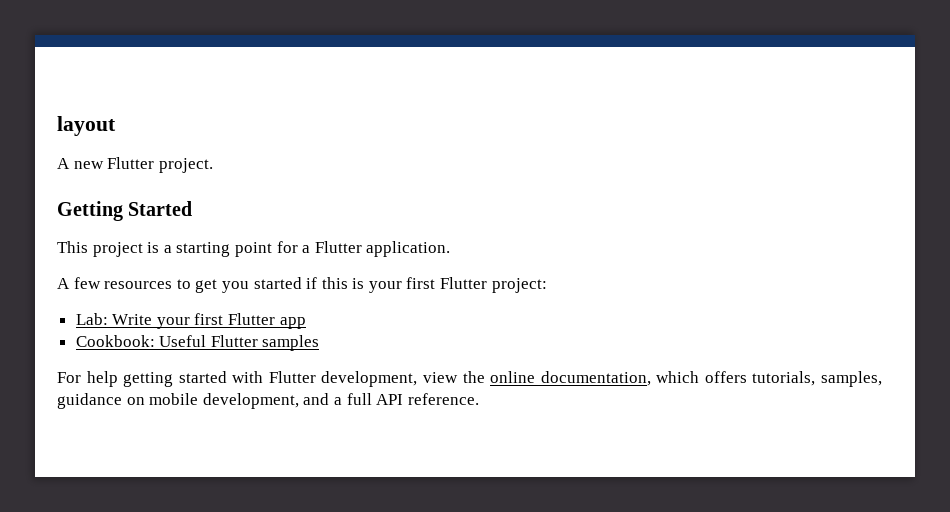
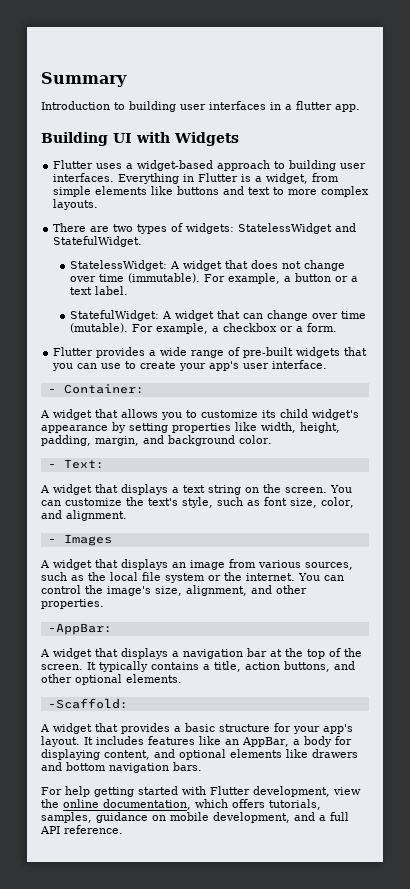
[57,116,116,136] [57,157,213,173] [57,201,193,221] [57,241,451,257] [57,277,547,293] [75,313,306,329] [75,335,320,351] layout // A new Flutter project. // Getting Started // This project is a starting point for a Flutter application. // A few resources to get you started if this is your first Flutter project: // Lab: Write your first Flutter app // Cookbook: Useful Flutter samples -> [41,72,127,87] [41,101,360,112] [41,132,239,146] [53,160,367,171] [53,173,340,184] [53,186,370,197] [53,199,99,210] [53,223,357,234] [53,236,143,247] [70,260,346,271] [70,273,359,284] [70,286,129,295] [70,310,367,321] [70,323,338,334] [53,347,368,358] [52,360,328,371] [47,384,144,394] [40,409,359,420] [41,422,340,433] [41,435,272,446] [47,459,104,469] [40,484,352,495] [41,497,354,508] [41,510,127,521] [47,534,112,546] [40,559,353,570] [41,572,344,583] [41,585,307,596] [41,599,104,609] [47,623,112,635] [40,648,362,659] [41,661,355,672] [41,674,182,685] [47,698,128,709] [40,723,353,734] [41,736,352,747] [41,749,358,760] [41,762,202,773] Summary // Introduction to building user interfaces in a flutter app. // Building UI with Widgets // Flutter uses a widget-based approach to building user interfaces. Everything in Flutter is a widget, from simple elements like buttons and text to more complex layouts. // There are two types of widgets: StatelessWidget and StatefulWidget. // StatelessWidget: A widget that does not change over time (immutable). For example, a button or a text label. // StatefulWidget: A widget that can change over time (mutable). For example, a checkbox or a form. // Flutter provides a wide range of pre-built widgets that you can use to create your app's user interface. // - Container: // A widget that allows you to customize its child widget's appearance by setting properties like width, height, padding, margin, and background color. // - Text: // A widget that displays a text string on the screen. You can customize the text's style, such as font size, color, and alignment. // - Images // A widget that displays an image from various sources, such as the local file system or the internet. You can control the image's size, alignment, and other properties. // -AppBar: // A widget that displays a navigation bar at the top of the screen. It typically contains a title, action buttons, and other optional elements. // -Scaffold: // A widget that provides a basic structure for your app's layout. It includes features like an AppBar, a body for displaying content, and optional elements like drawers and bottom navigation bars.

